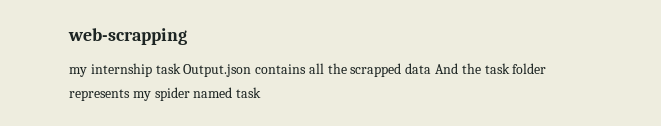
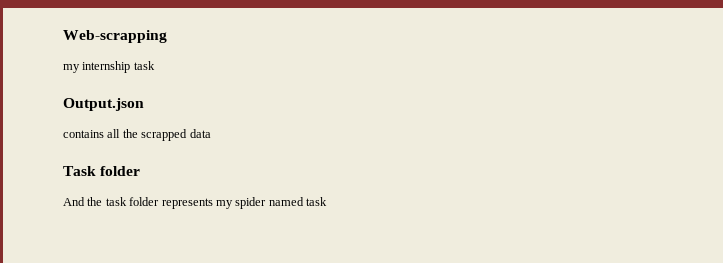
[68,28,187,45] web-scrapping -> [63,30,167,43] Web-scrapping
(181, 68) none -> (155, 65) //
(252, 70) none -> (144, 104) //
(432, 68) none -> [63,166,141,176] // Task folder //

